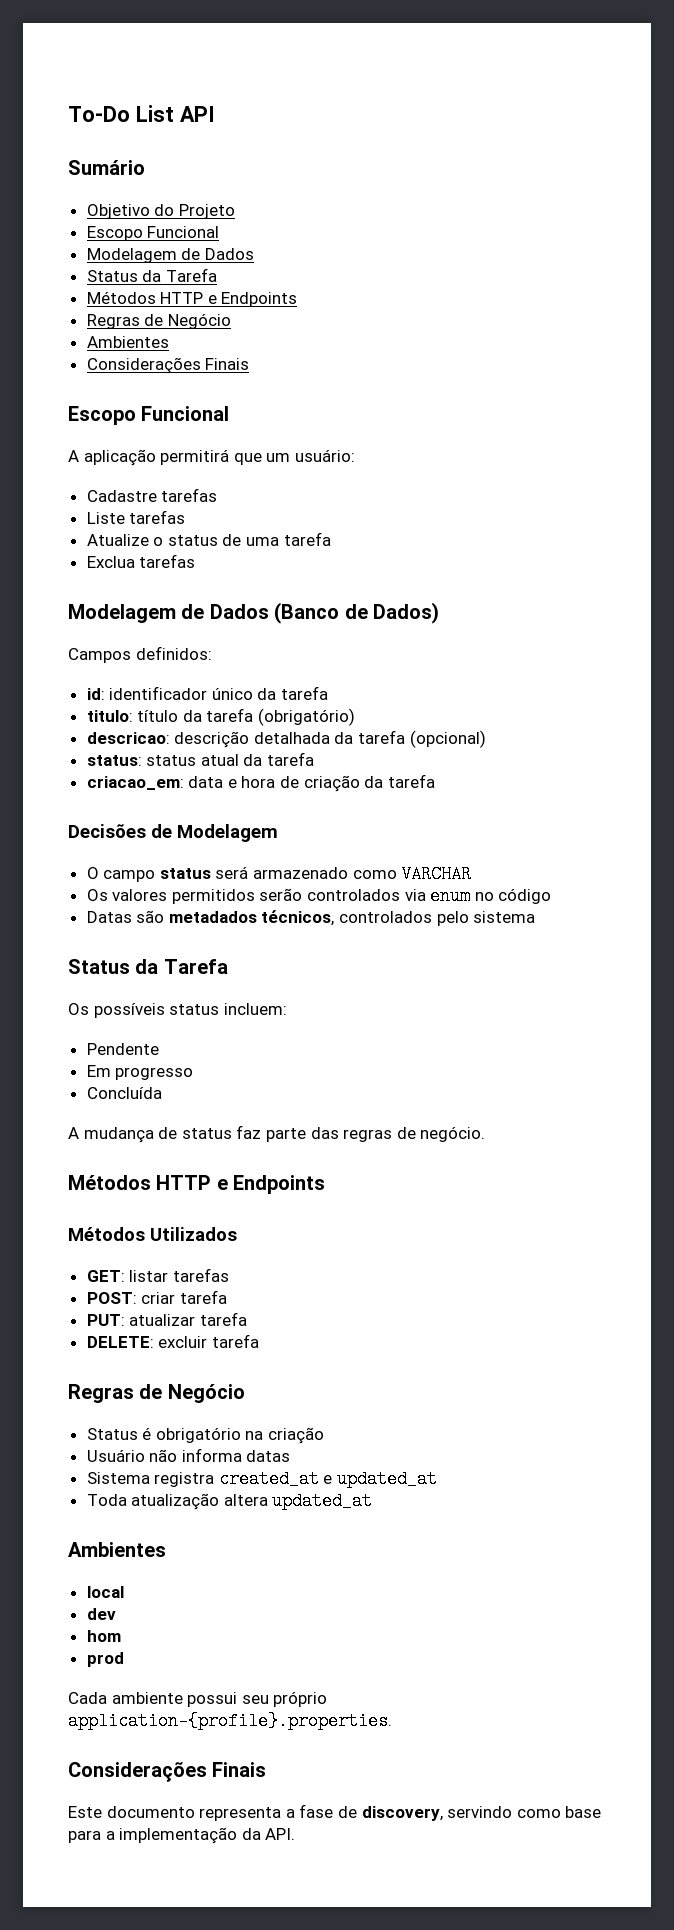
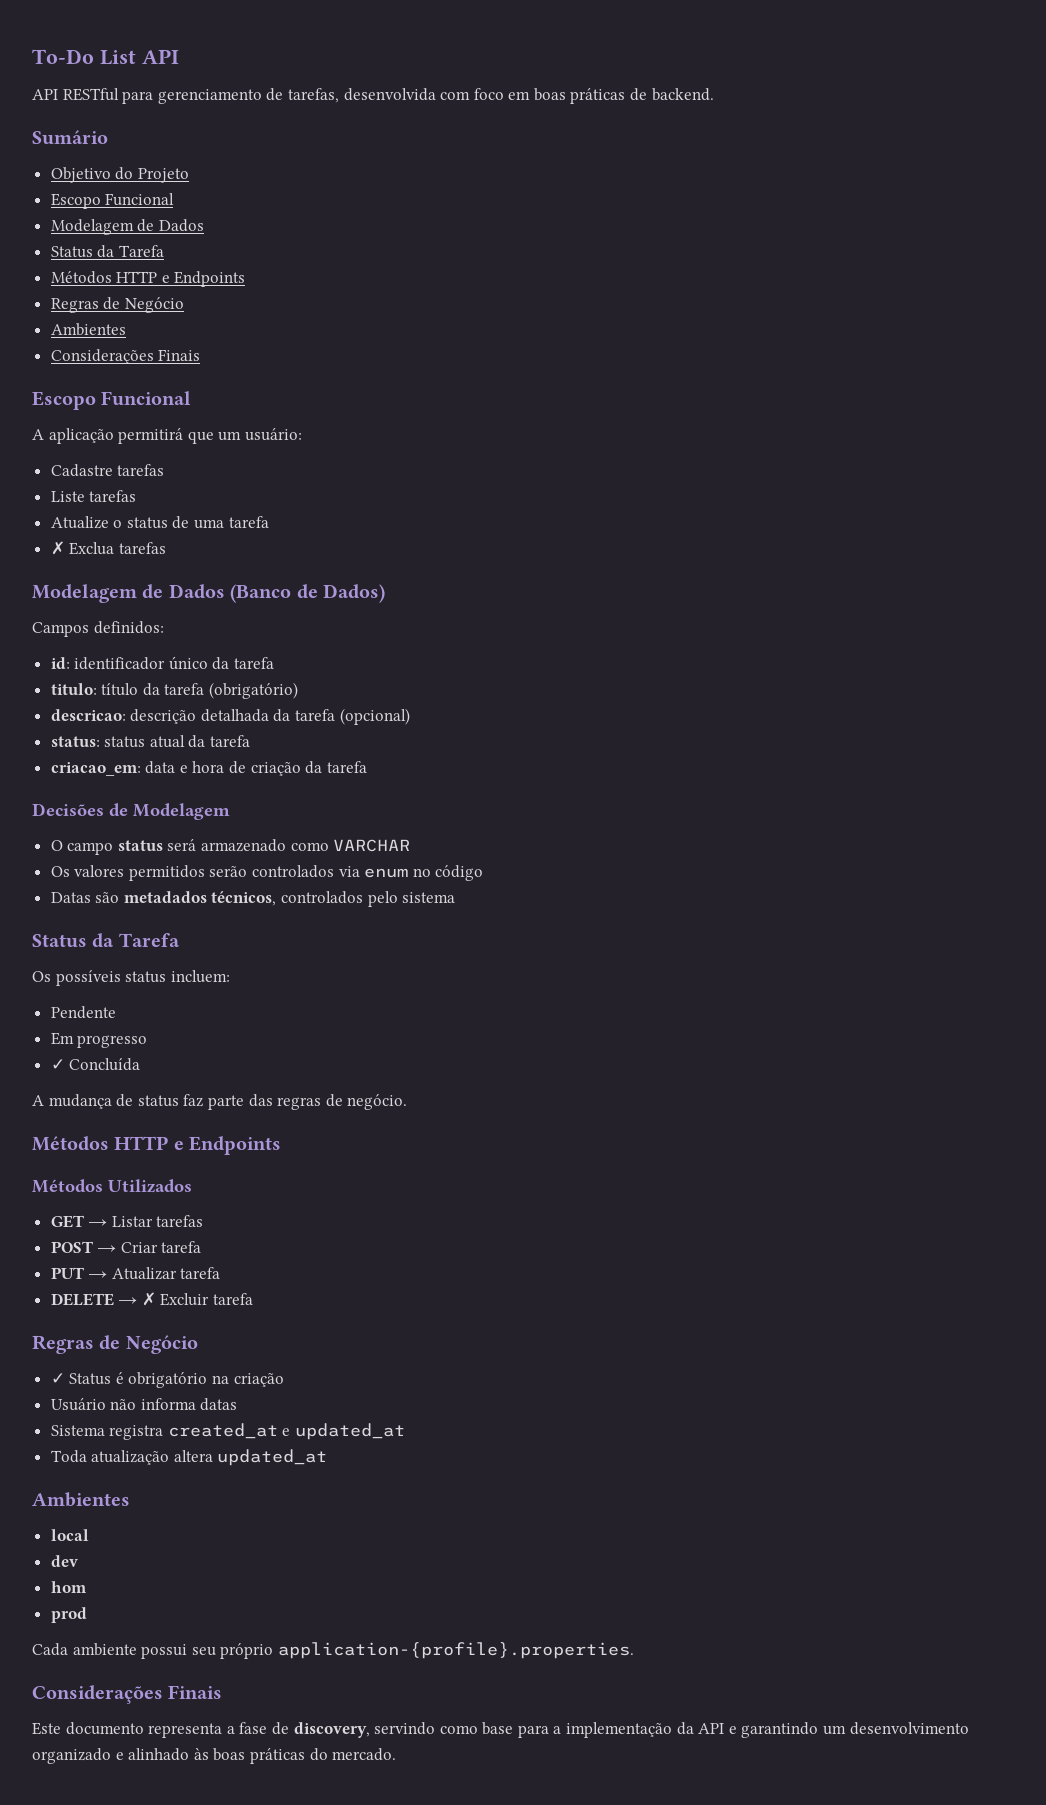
(215, 114) none -> [32,88,714,104] // API RESTful para gerenciamento de tarefas, desenvolvida com foco em boas práticas de backend.
(331, 539) none -> [50,541,65,555] ✗
(194, 1073) none -> [50,1059,65,1070] ✓
[86,1268,229,1282] [86,1290,227,1304] [86,1312,247,1326] [86,1336,208,1348] GET: listar tarefas // POST: criar tarefa // PUT: atualizar tarefa // DELETE: excluir -> [50,1215,204,1228] [50,1241,202,1253] [50,1267,221,1280] [50,1292,210,1306] GET → Listar tarefas // POST → Criar tarefa // PUT → Atualizar tarefa // DELETE → ✗ Excluir
(245, 1393) none -> [50,1373,65,1384] ✓
[265,1828,296,1840] API. -> [698,1722,969,1738] [32,1748,397,1764] API e garantindo um desenvolvimento organizado e alinhado às boas práticas do mercado.

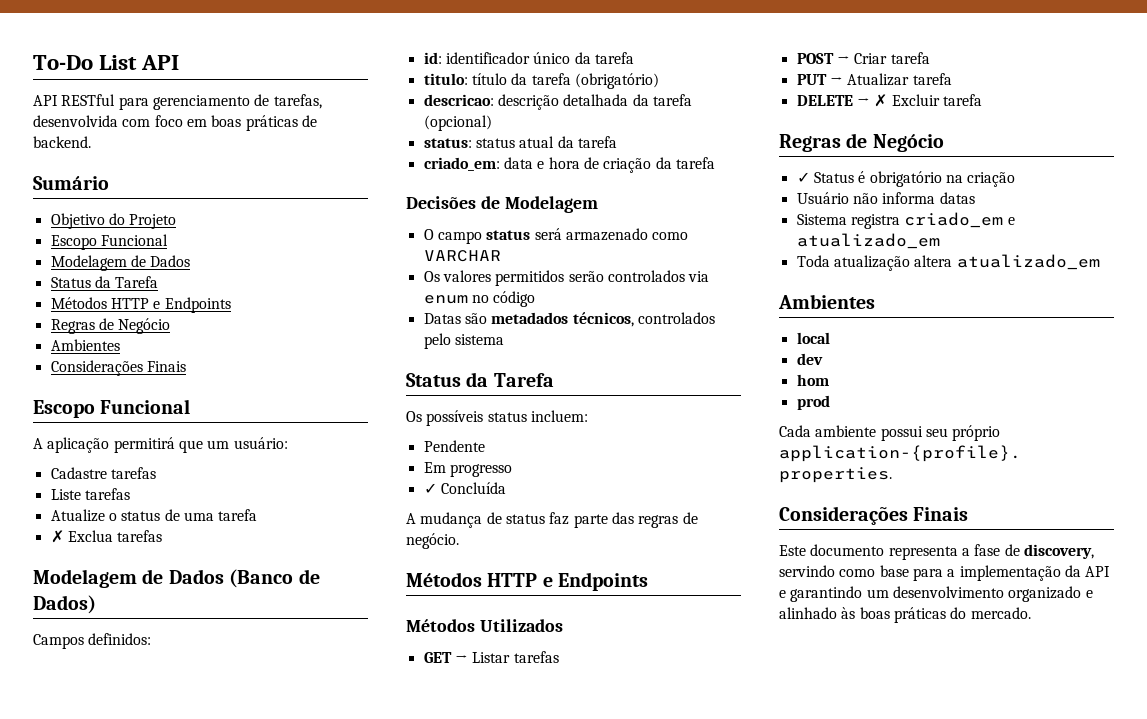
[50,762,141,776] criacao_em: -> [423,157,500,171] criado_em:
[167,1423,406,1440] created_at e updated_at -> [904,212,1015,228] [796,233,940,249] criado_em e atualizado_em
[217,1449,328,1466] updated_at -> [956,254,1100,270] atualizado_em

